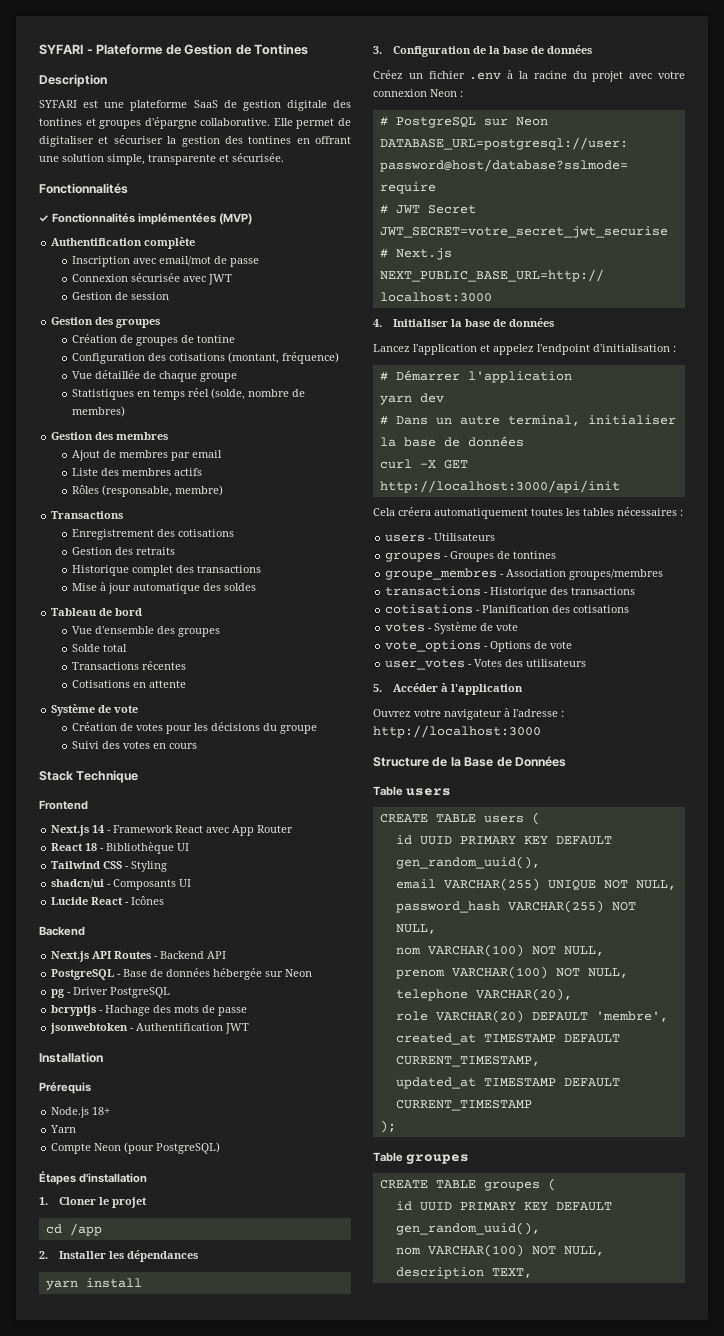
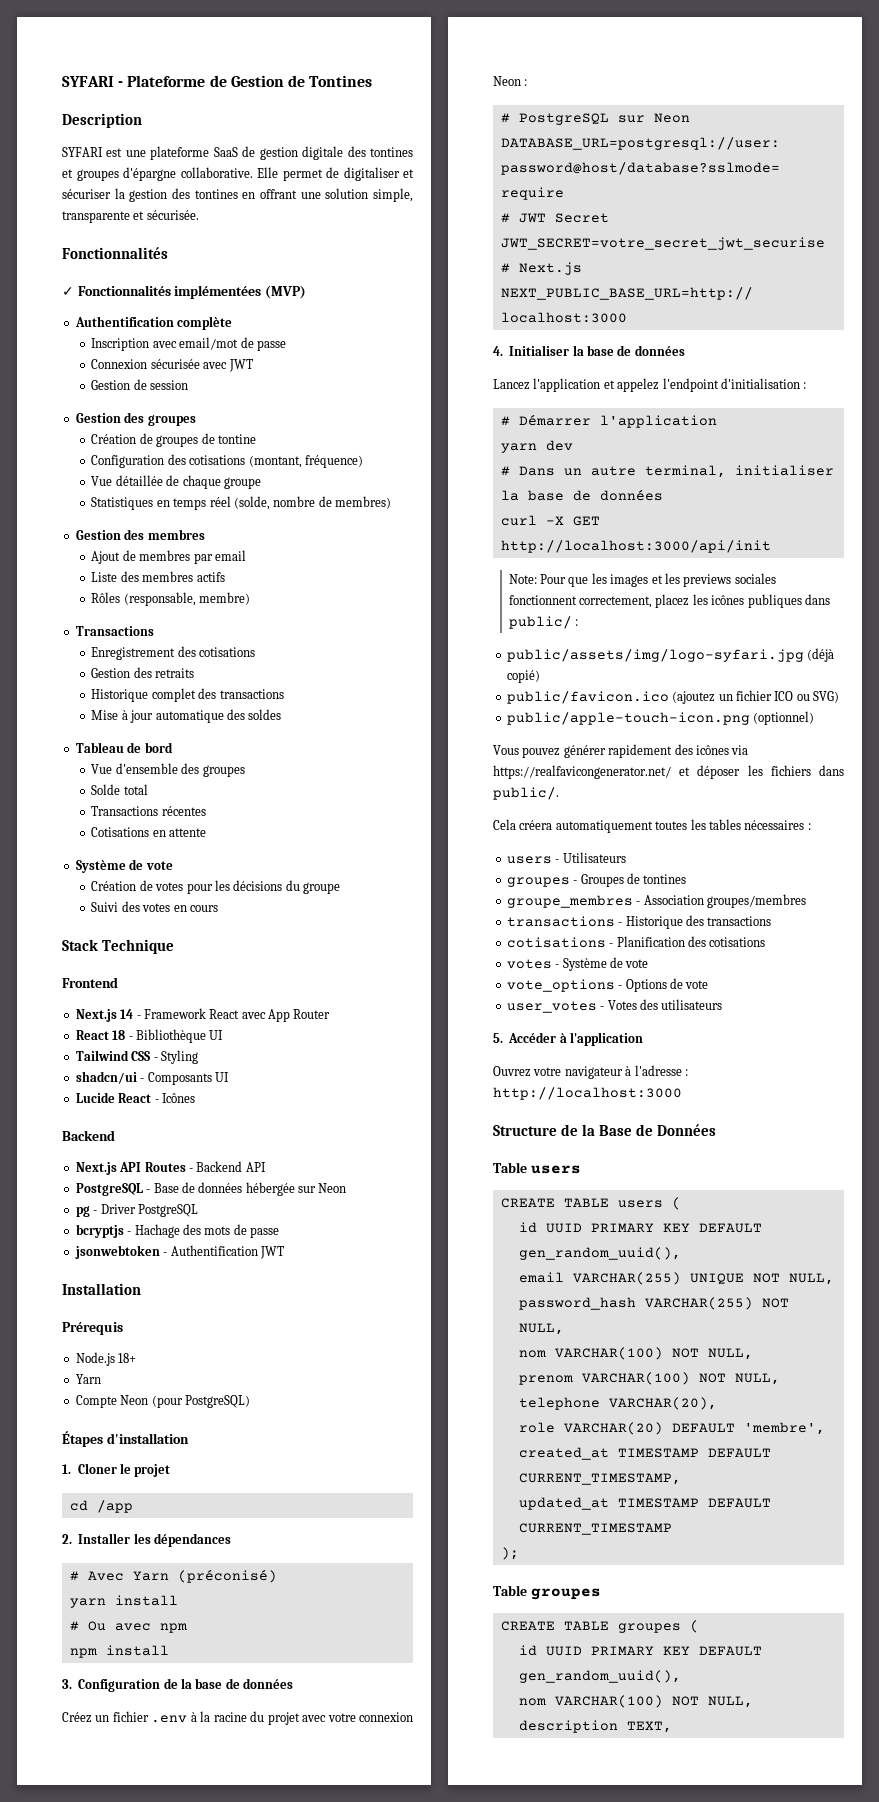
[45,1280,78,1290] yarn -> [69,1569,277,1583] [69,1595,178,1608] [69,1621,187,1633] [69,1648,97,1658] # Avec Yarn (préconisé) // yarn install // # Ou avec npm // npm
(620, 486) none -> [508,573,776,587] [508,594,830,608] [508,616,579,629] [506,648,835,662] [506,670,540,683] [506,690,839,704] [506,711,815,725] [493,744,749,758] [493,765,844,779] [493,787,559,800] // Note: Pour que les images et les previews sociales fonctionnent correctement, placez les icônes publiques dans public/ : // public/assets/img/logo-syfari.jpg (déjà copié) // public/favicon.ico (ajoutez un fichier ICO ou SVG) // public/apple-touch-icon.png (optionnel) // Vous pouvez générer rapidement des icônes via https://realfavicongenerator.net/ et déposer les fichiers dans public/.

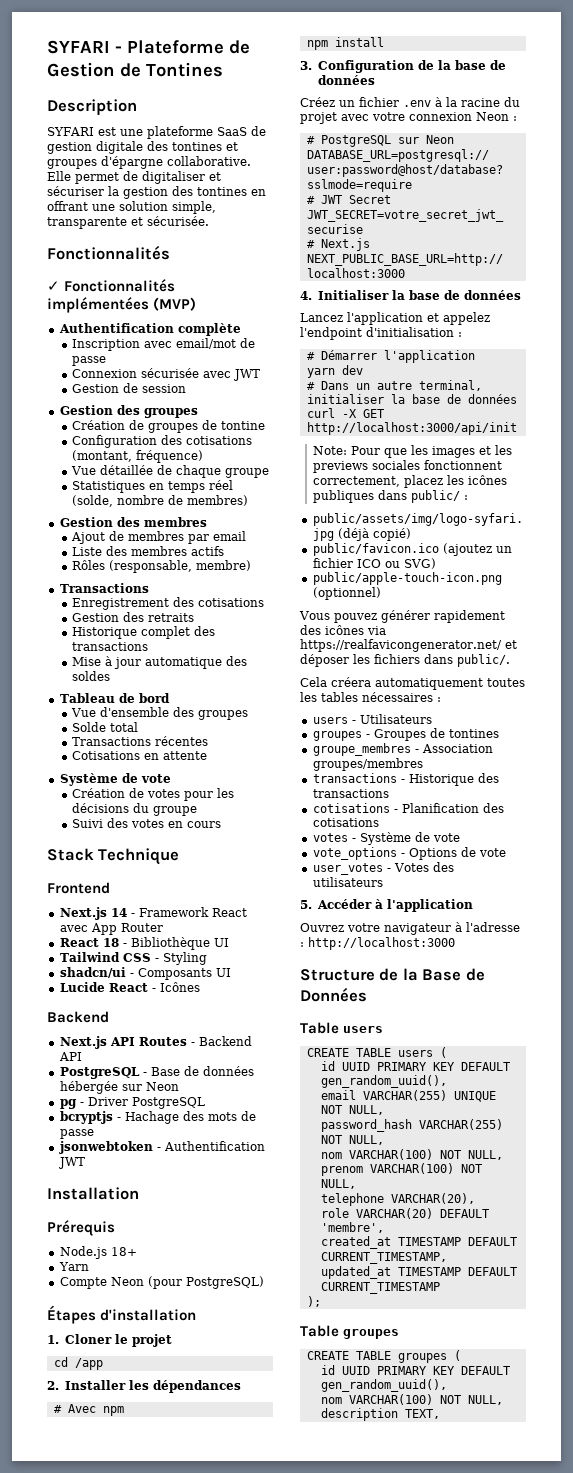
[132,1569,277,1583] [69,1595,178,1608] [69,1621,151,1631] Yarn (préconisé) // yarn install // # Ou avec -> (96, 1408) none

